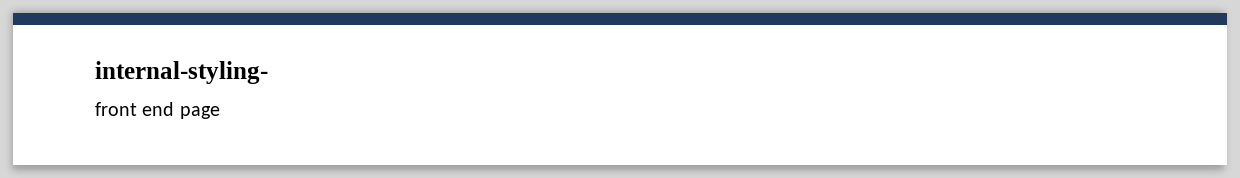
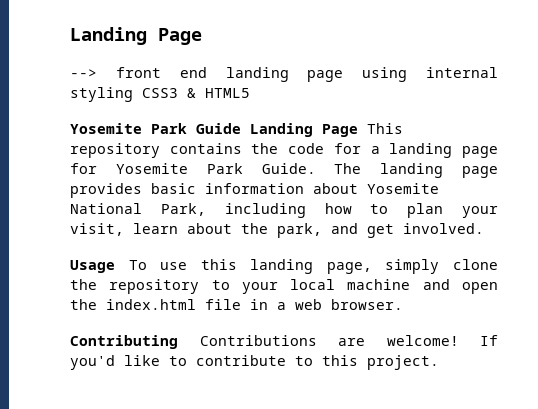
[95,61,268,84] [95,102,220,119] internal-styling- // front end page -> [70,27,202,45] [70,67,498,82] [70,87,250,102] [70,123,403,137] [70,143,499,158] [70,163,498,178] [70,183,439,198] [70,203,498,218] [70,223,484,238] [70,259,498,274] [70,279,498,294] [70,299,403,310] [70,335,498,349] [70,355,439,370] Landing Page // --> front end landing page using internal styling CSS3 & HTML5 // Yosemite Park Guide Landing Page This repository contains the code for a landing page for Yosemite Park Guide. The landing page provides basic information about Yosemite National Park, including how to plan your visit, learn about the park, and get involved. // Usage To use this landing page, simply clone the repository to your local machine and open the index.html file in a web browser. // Contributing Contributions are welcome! If you'd like to contribute to this project.

